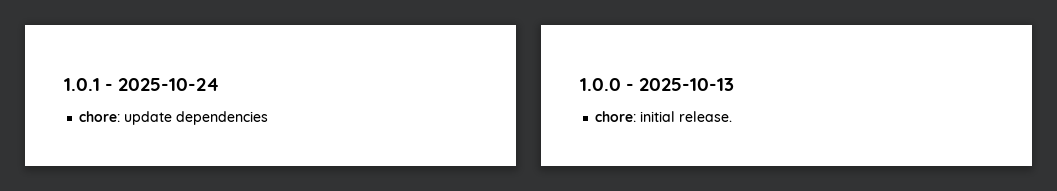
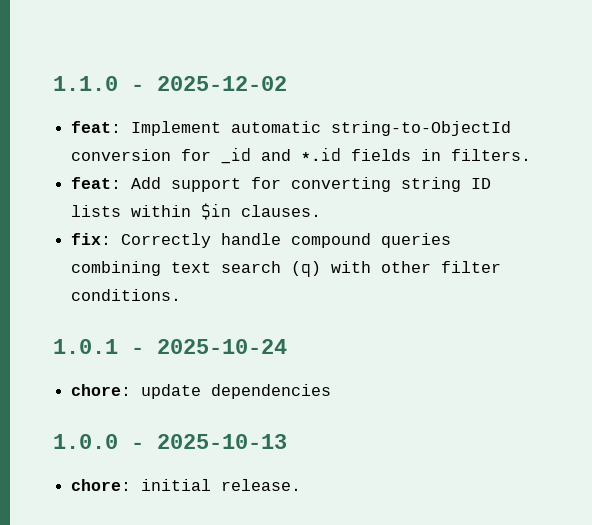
(64, 84) none -> [53,76,287,91] [71,121,512,136] [71,147,532,164] [71,177,492,192] [71,203,322,220] [71,233,452,248] [71,261,502,277] [71,289,182,301] 1.1.0 - 2025-12-02 // feat: Implement automatic string-to-ObjectId conversion for _id and *.id fields in filters. // feat: Add support for converting string ID lists within $in clauses. // fix: Correctly handle compound queries combining text search (q) with other filter conditions. //

